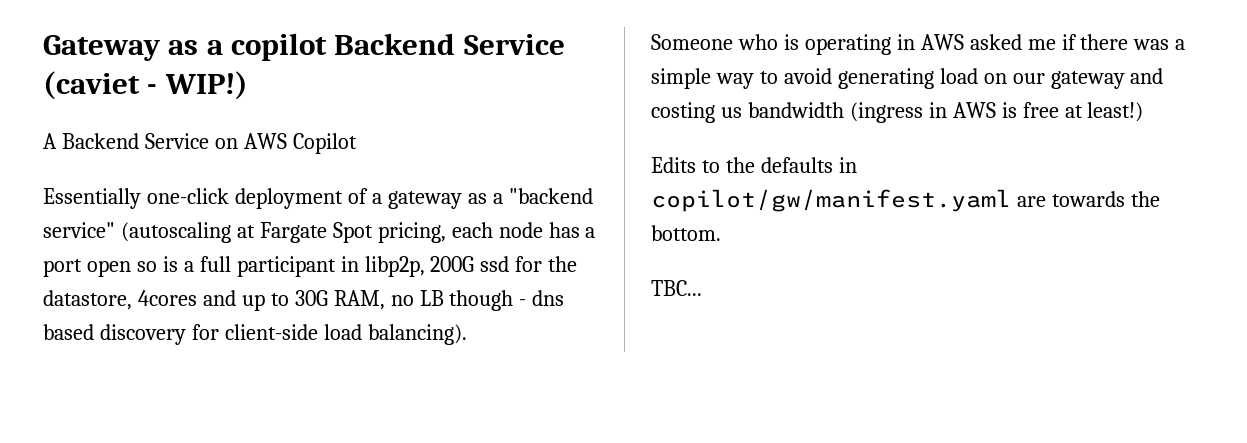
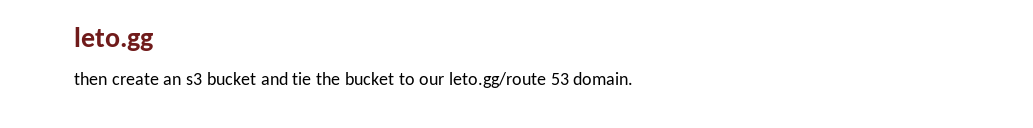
[43,33,565,61] [43,71,248,100] [43,133,357,154] [43,188,593,209] [43,222,596,243] [43,256,578,277] [43,290,565,311] [43,324,467,345] [651,34,1186,55] [651,68,1164,89] [651,102,1144,123] [651,157,857,173] [651,189,1160,212] [651,225,721,241] [651,280,702,296] Gateway as a copilot Backend Service (caviet - WIP!) // A Backend Service on AWS Copilot // Essentially one-click deployment of a gateway as a "backend service" (autoscaling at Fargate Spot pricing, each node has a port open so is a full participant in libp2p, 200G ssd for the datastore, 4cores and up to 30G RAM, no LB though - dns based discovery for client-side load balancing). // Someone who is operating in AWS asked me if there was a simple way to avoid generating load on our gateway and costing us bandwidth (ingress in AWS is free at least!) // Edits to the defaults in copilot/gw/manifest.yaml are towards the bottom. // TBC... -> [74,27,153,51] [74,72,634,88] leto.gg // then create an s3 bucket and tie the bucket to our leto.gg/route 53 domain.

